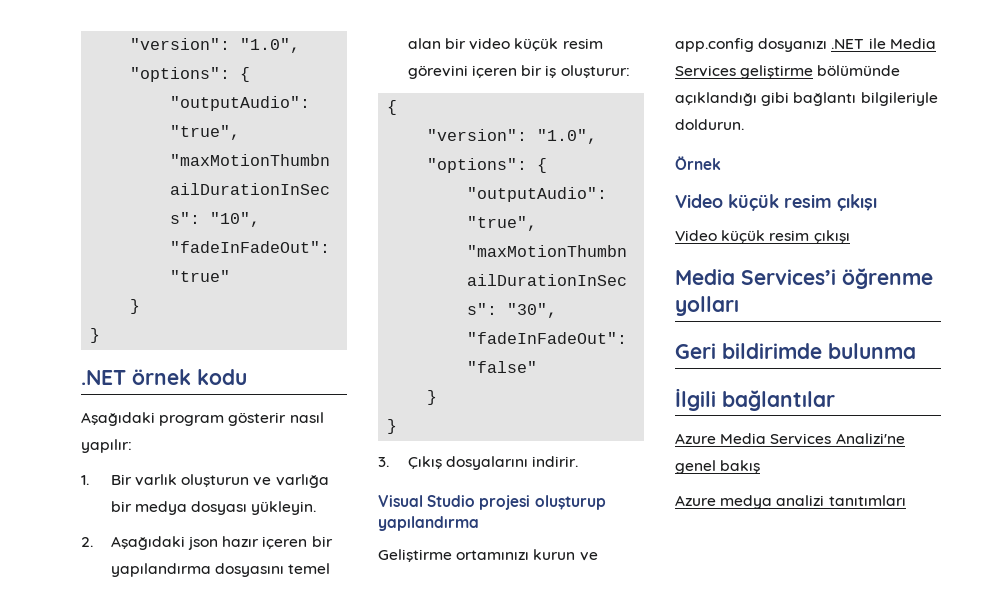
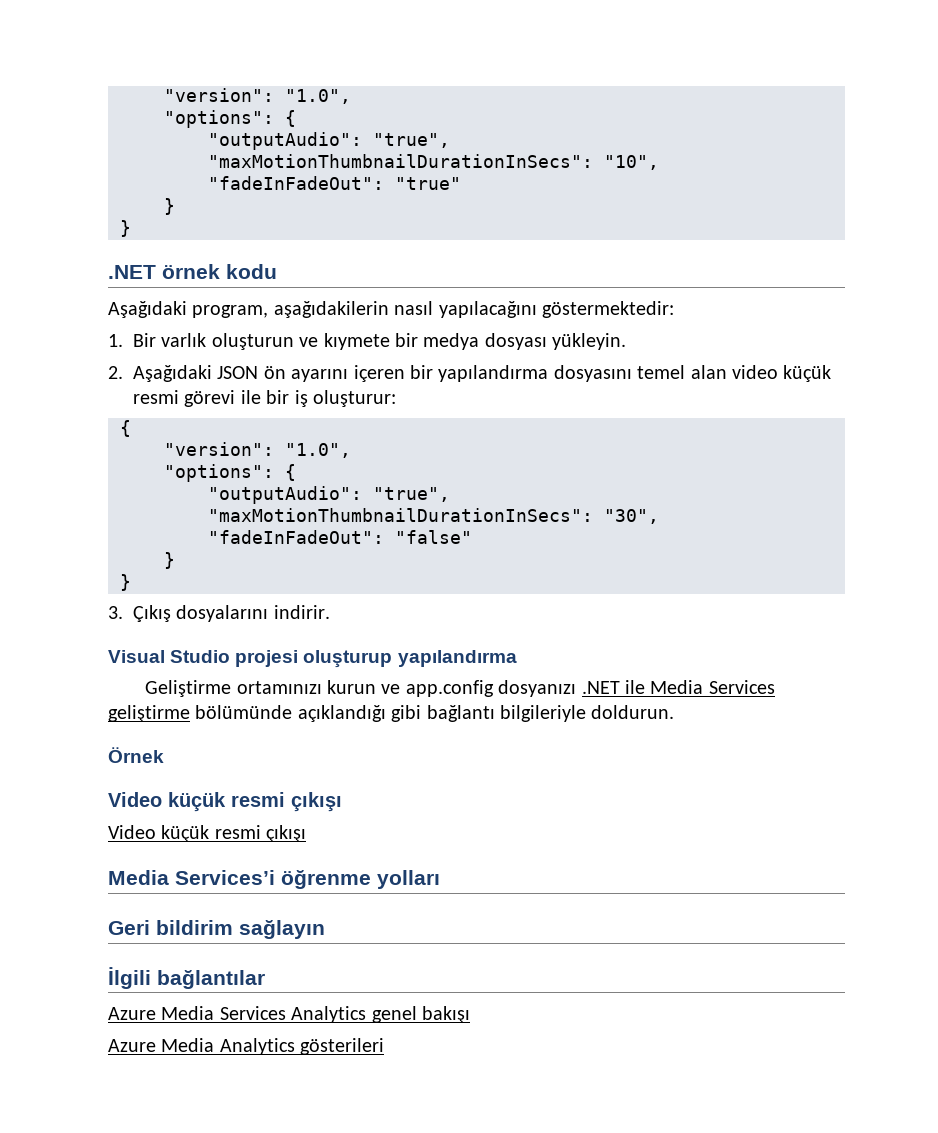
[159,412,324,426] [81,439,132,453] program gösterir nasıl yapılır: -> [192,301,674,318] program, aşağıdakilerin nasıl yapılacağını göstermektedir:
[275,474,329,488] varlığa -> [323,333,390,350] kıymete
[188,536,260,550] json hazır -> [217,366,349,382] JSON ön ayarını
[445,38,467,49] bir -> (727, 372) none
[562,38,603,49] [407,65,518,79] resim görevini içeren -> [133,390,261,407] resmi görevi ile
[784,194,832,208] resim -> [231,792,285,807] resmi
[769,230,810,241] resim -> [214,825,261,839] resmi
[722,343,916,359] bildirimde bulunma -> [156,920,325,939] bildirim sağlayın
[835,433,905,444] [675,460,761,474] [675,495,906,509] Analizi'ne genel bakış // Azure medya analizi tanıtımları -> [291,1006,470,1023] [108,1038,385,1055] Analytics genel bakışı // Azure Media Analytics gösterileri

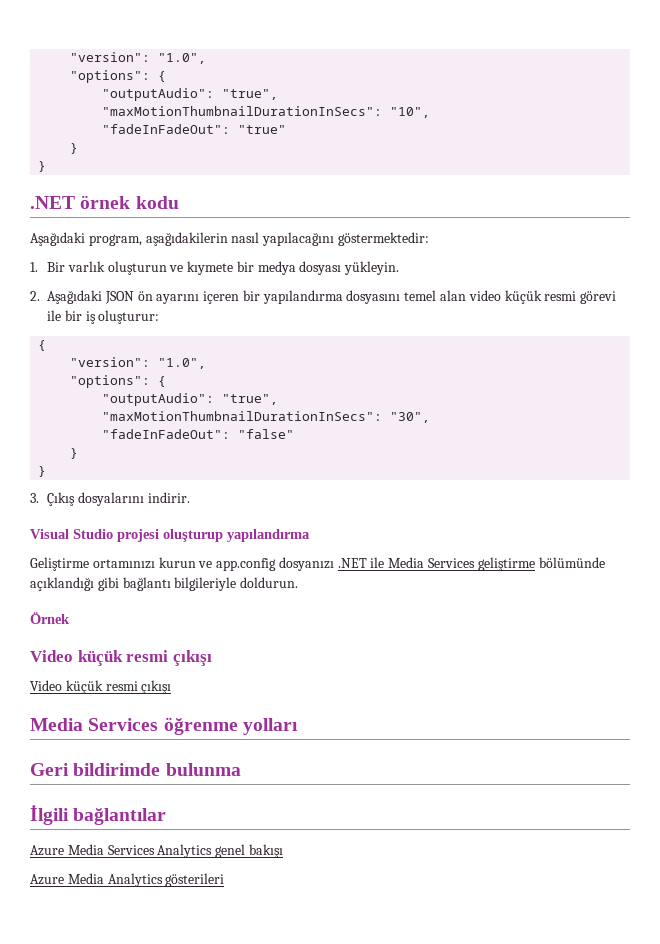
[175,870,275,885] Services’i -> [88,718,159,731] Services
[156,920,325,939] bildirim sağlayın -> [73,763,241,776] bildirimde bulunma

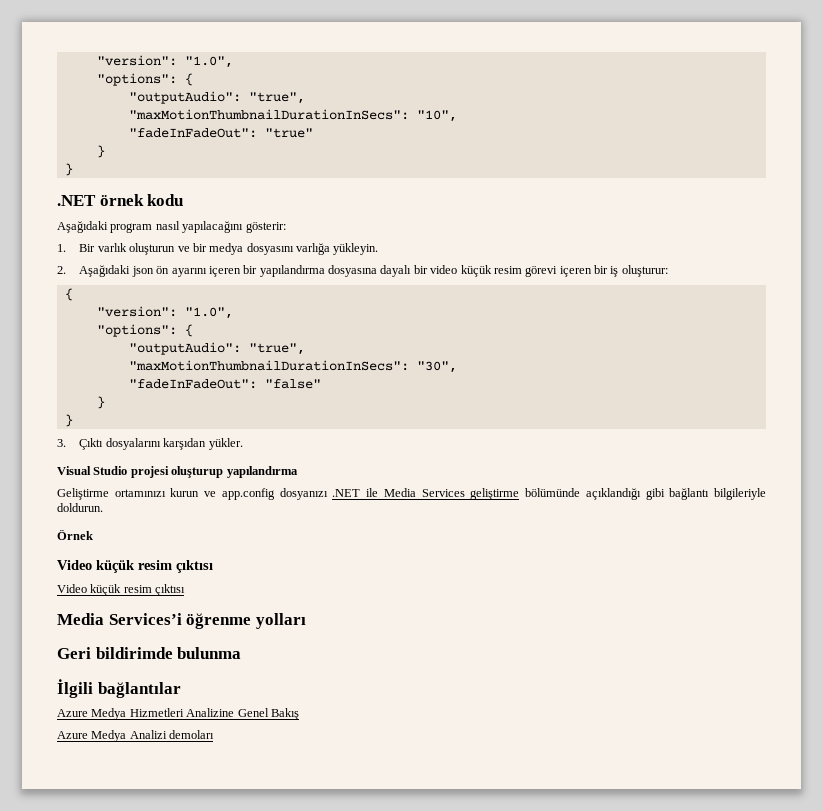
[88,232,228,246] program, aşağıdakilerin -> [110,223,153,233] program
[337,232,429,246] göstermektedir: -> [245,222,286,233] gösterir:
[187,261,234,275] kıymete -> (190, 249) none
[299,261,342,275] dosyası -> [246,243,331,255] dosyasını varlığa
[104,291,134,304] JSON -> [131,266,154,277] json
[346,290,617,304] [47,310,62,321] dosyasını temel alan video küçük resmi görevi ile -> [328,265,592,277] dosyasına dayalı bir video küçük resim görevi içeren
[47,492,190,506] Çıkış dosyalarını indirir. -> [79,438,243,450] Çıktı dosyalarını karşıdan yükler.
[126,650,212,666] [30,680,172,694] [30,718,159,731] resmi çıkışı // Video küçük resmi çıkışı // Media Services -> [138,560,213,573] [57,584,186,596] [57,613,182,625] resim çıktısı // Video küçük resim çıktısı // Media Services’i
[67,844,283,858] [30,873,225,887] Media Services Analytics genel bakışı // Azure Media Analytics gösterileri -> [91,708,299,720] [57,730,215,742] Medya Hizmetleri Analizine Genel Bakış // Azure Medya Analizi demoları

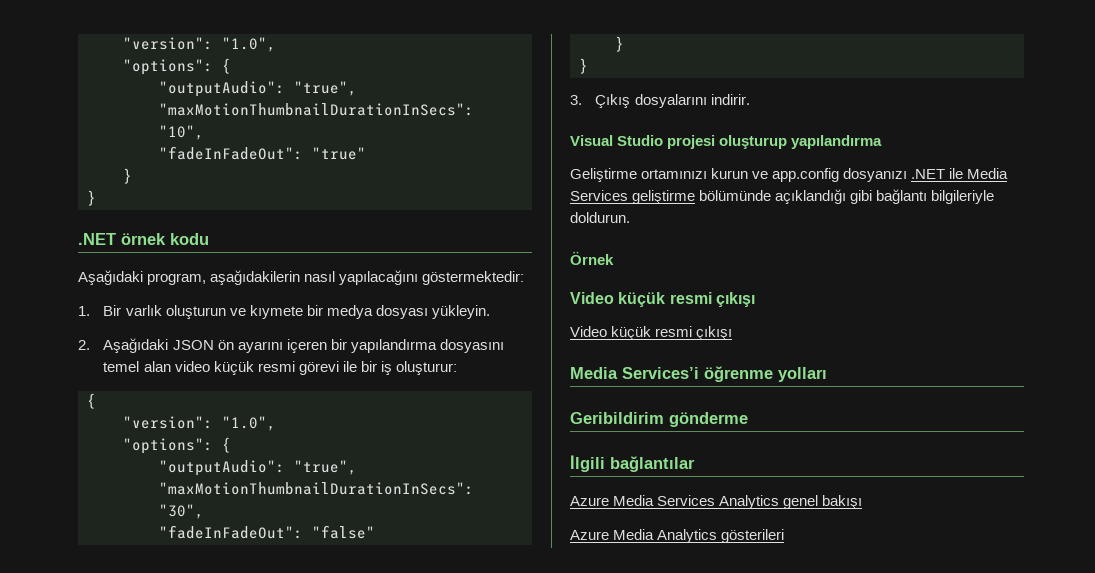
[110,223,153,233] program -> [147,270,301,285] program, aşağıdakilerin
[245,222,286,233] gösterir: -> [422,271,525,285] göstermektedir:
(190, 249) none -> [249,305,303,319] kıymete
[246,243,331,255] dosyasını varlığa -> [375,305,428,319] dosyası
[131,266,154,277] json -> [172,340,214,350] JSON
[328,265,592,277] dosyasına dayalı bir video küçük resim görevi içeren -> [439,339,504,353] [103,361,357,375] dosyasını temel alan video küçük resmi görevi ile
[79,438,243,450] Çıktı dosyalarını karşıdan yükler. -> [595,94,750,108] Çıkış dosyalarını indirir.
[138,560,213,573] [57,584,186,596] resim çıktısı // Video küçük resim çıktısı -> [669,292,755,307] [570,326,733,340] resmi çıkışı // Video küçük resmi çıkışı
[57,647,242,659] Geri bildirimde bulunma -> [570,412,748,427] Geribildirim gönderme
[91,708,299,720] [57,730,215,742] Medya Hizmetleri Analizine Genel Bakış // Azure Medya Analizi demoları -> [613,495,863,509] [570,529,785,543] Media Services Analytics genel bakışı // Azure Media Analytics gösterileri

